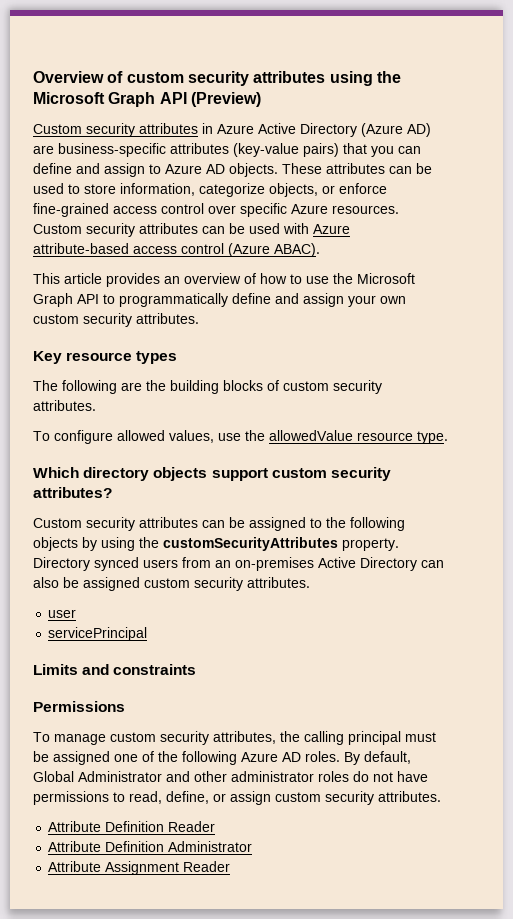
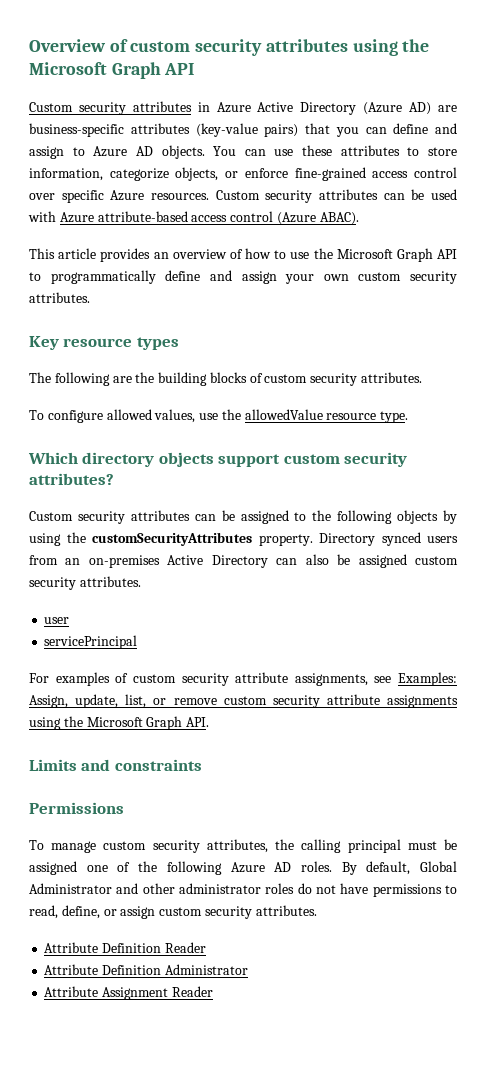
[190,92,261,107] (Preview) -> (195, 69) none
[282,163,432,174] [33,183,64,194] These attributes can be used -> [213,145,400,156] You can use these attributes
(148, 634) none -> [29,672,457,686] [29,694,458,708] [29,716,210,730] // For examples of custom security attribute assignments, see Examples: Assign, update, list, or remove custom security attribute assignments using the Microsoft Graph API.

